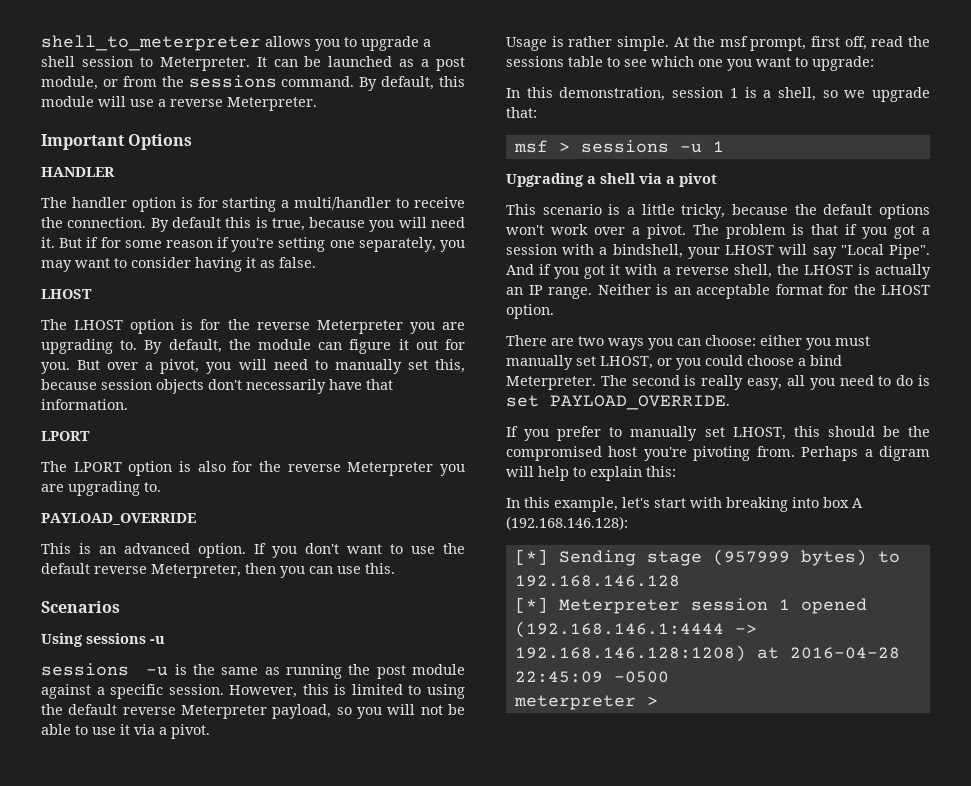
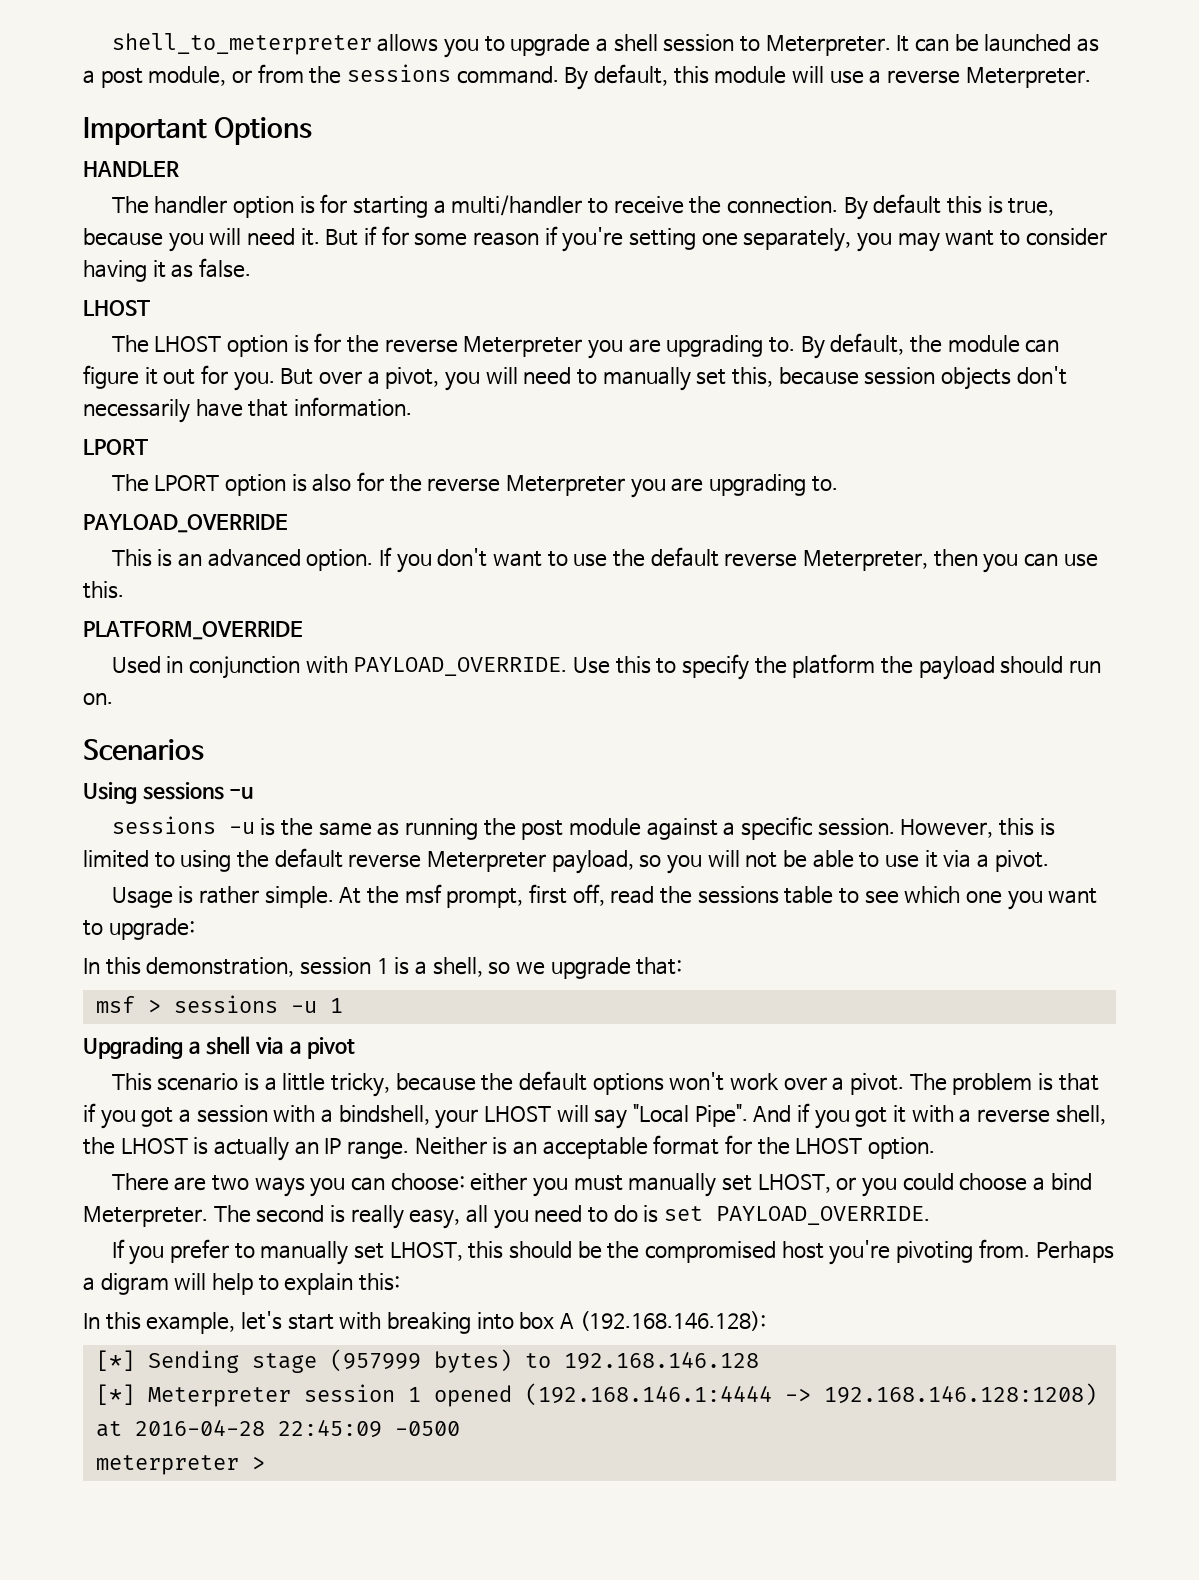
(395, 568) none -> [83,621,303,640] [111,654,1101,680] [83,693,113,705] // PLATFORM_OVERRIDE // Used in conjunction with PAYLOAD_OVERRIDE. Use this to specify the platform the payload should run on.

